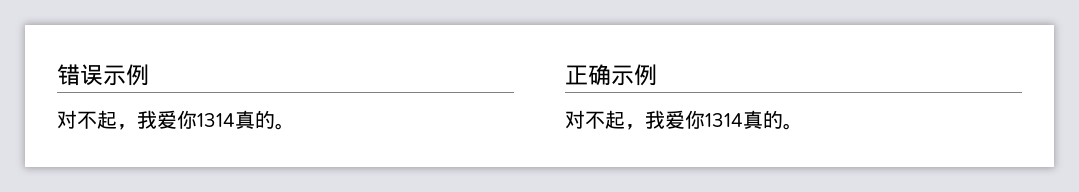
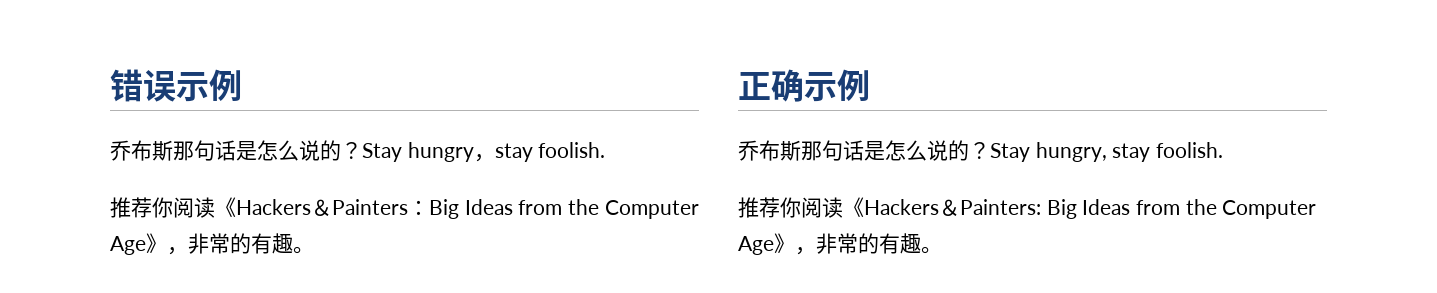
[57,110,295,130] [565,64,657,86] [565,110,783,130] 对不起，我爱你1314真的。 // 正确示例 // 对不起，我爱你1314真的 -> [110,140,606,162] [110,197,699,219] [110,233,314,255] [738,69,870,102] [738,140,1224,162] [738,197,1317,219] [738,233,921,255] 乔布斯那句话是怎么说的？Stay hungry，stay foolish. // 推荐你阅读《Hackers＆Painters：Big Ideas from the Computer Age》，非常的有趣。 // 正确示例 // 乔布斯那句话是怎么说的？Stay hungry, stay foolish. // 推荐你阅读《Hackers＆Painters: Big Ideas from the Computer Age》，非常的有趣

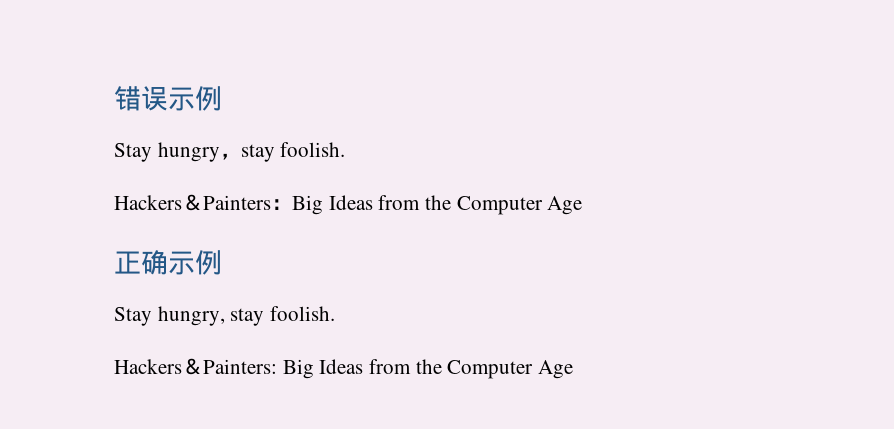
[110,140,362,161] 乔布斯那句话是怎么说的？ -> (222, 98) none
[110,197,236,218] 推荐你阅读《 -> (346, 149) none
[146,233,314,255] [738,69,870,102] [738,140,990,161] 》，非常的有趣。 // 正确示例 // 乔布斯那句话是怎么说的？ -> [114,250,222,275] // 正确示例 //
[738,197,864,218] 推荐你阅读《 -> (336, 313) none
[774,233,942,255] 》，非常的有趣。 -> (574, 369) none

